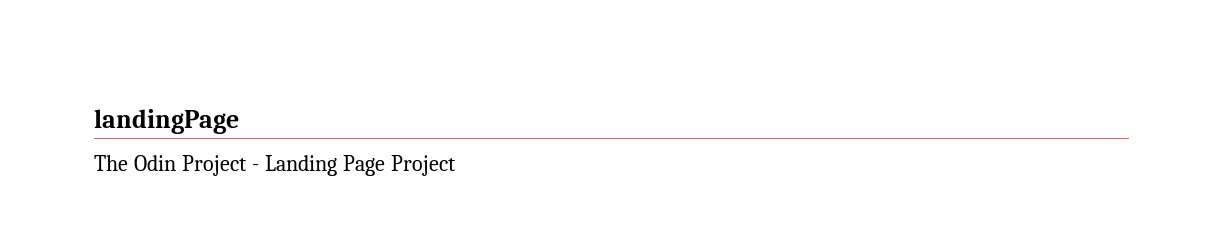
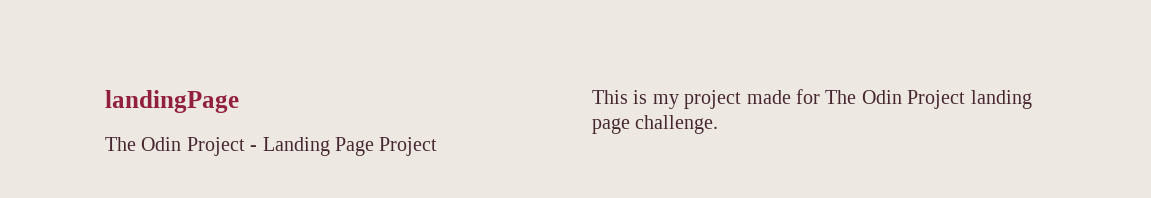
(456, 165) none -> [592,89,1032,109] [592,115,719,134] // This is my project made for The Odin Project landing page challenge.

